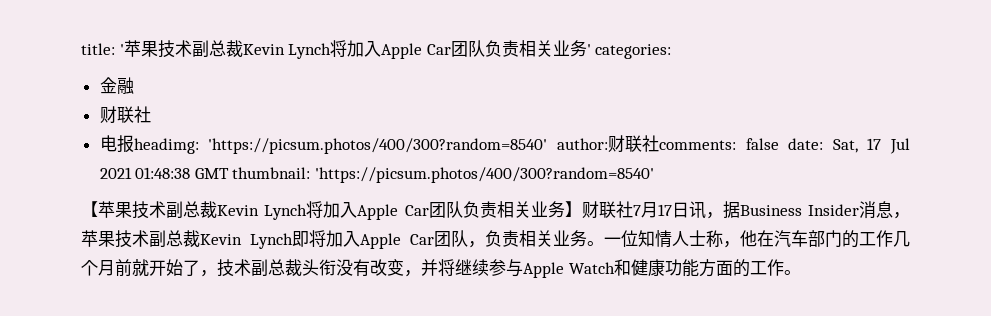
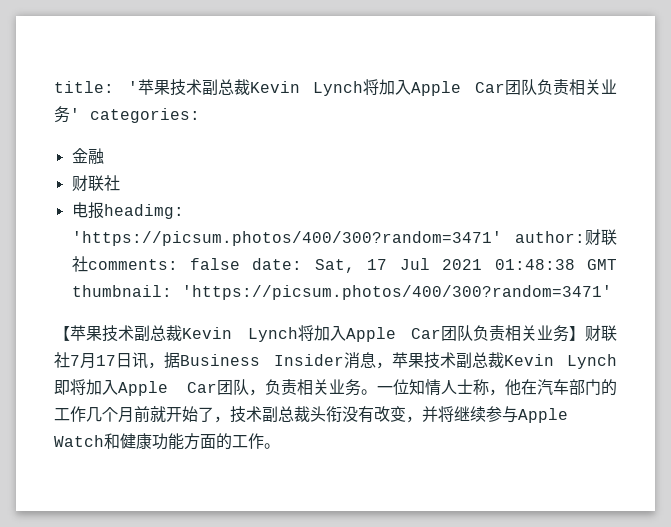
[208,138,548,154] 'https://picsum.photos/400/300?random=8540' -> [71,231,502,246] 'https://picsum.photos/400/300?random=3471'
[315,167,655,183] 'https://picsum.photos/400/300?random=8540' -> [181,285,612,300] 'https://picsum.photos/400/300?random=3471'

